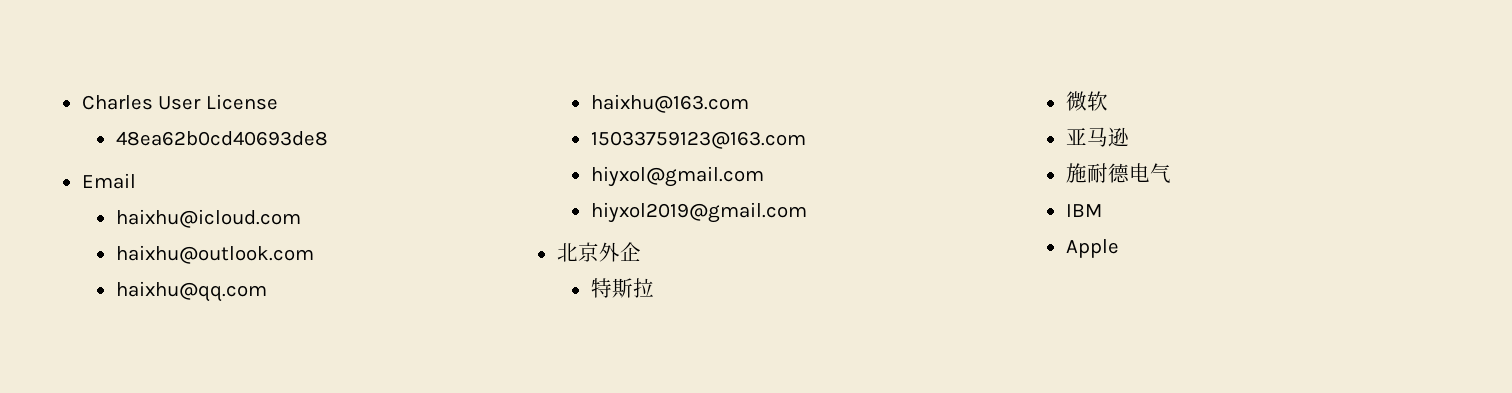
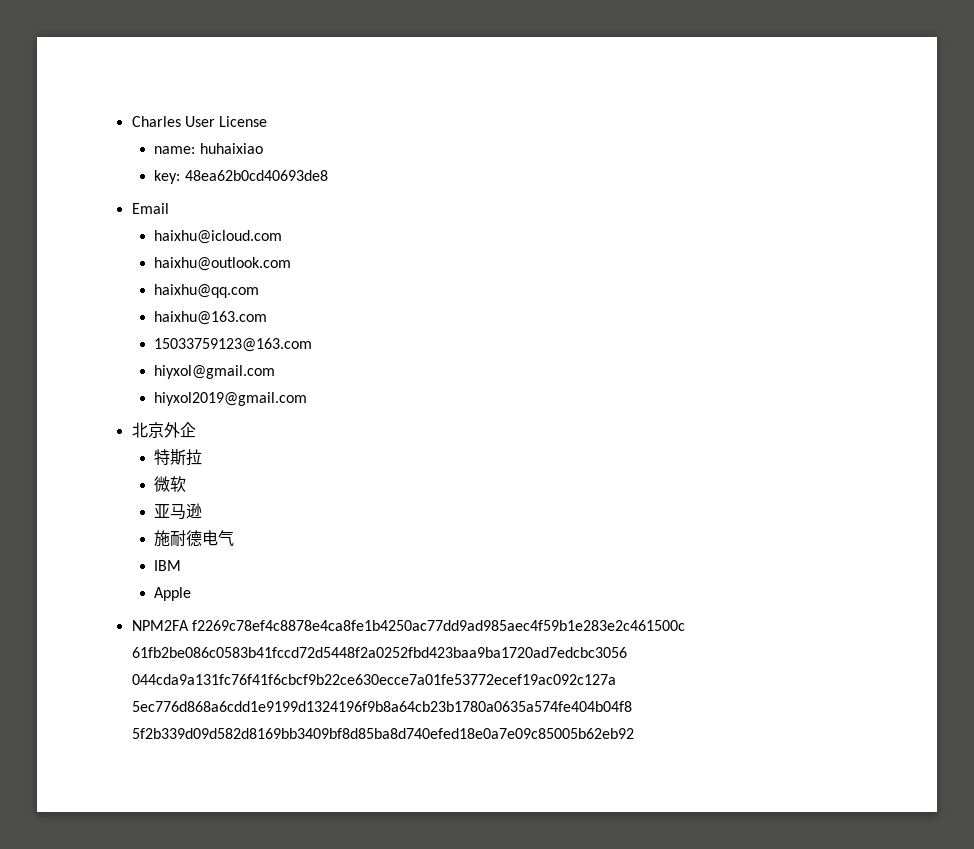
(278, 102) none -> [154,143,263,154] [154,170,181,184] name: huhaixiao // key:
(1119, 248) none -> [131,620,685,631] [131,647,627,658] [131,674,616,685] [131,701,632,712] [131,728,634,739] // NPM2FA f2269c78ef4c8878e4ca8fe1b4250ac77dd9ad985aec4f59b1e283e2c461500c 61fb2be086c0583b41fccd72d5448f2a0252fbd423baa9ba1720ad7edcbc3056 044cda9a131fc76f41f6cbcf9b22ce630ecce7a01fe53772ecef19ac092c127a 5ec776d868a6cdd1e9199d1324196f9b8a64cb23b1780a0635a574fe404b04f8 5f2b339d09d582d8169bb3409bf8d85ba8d740efed18e0a7e09c85005b62eb92

